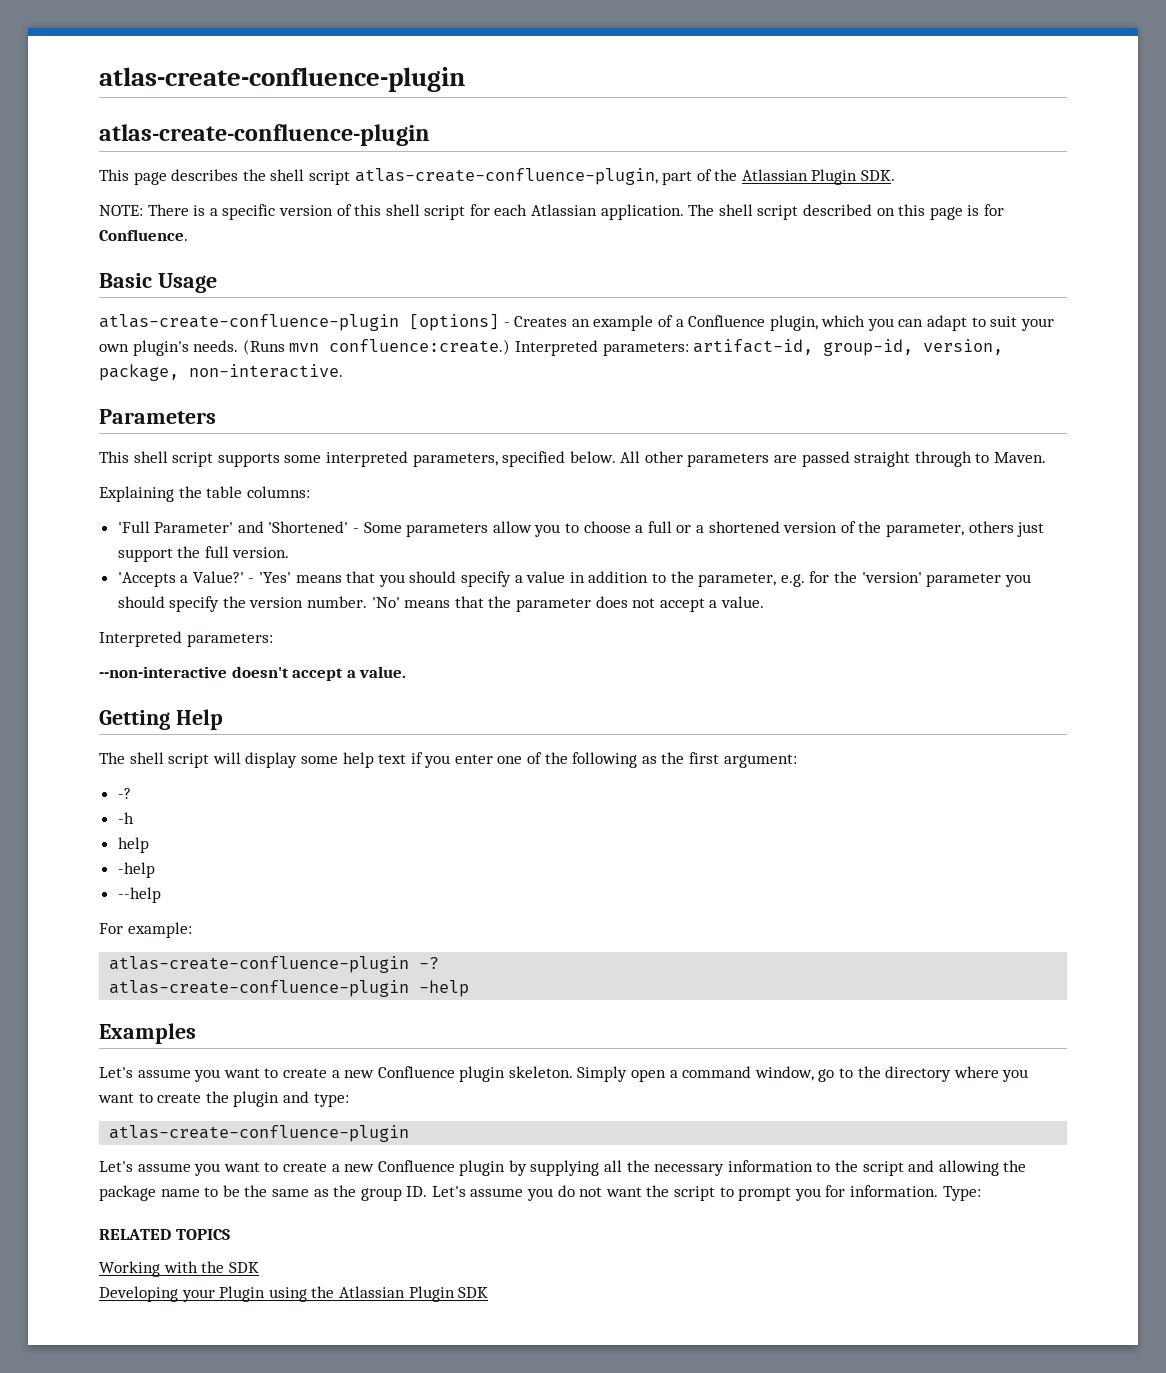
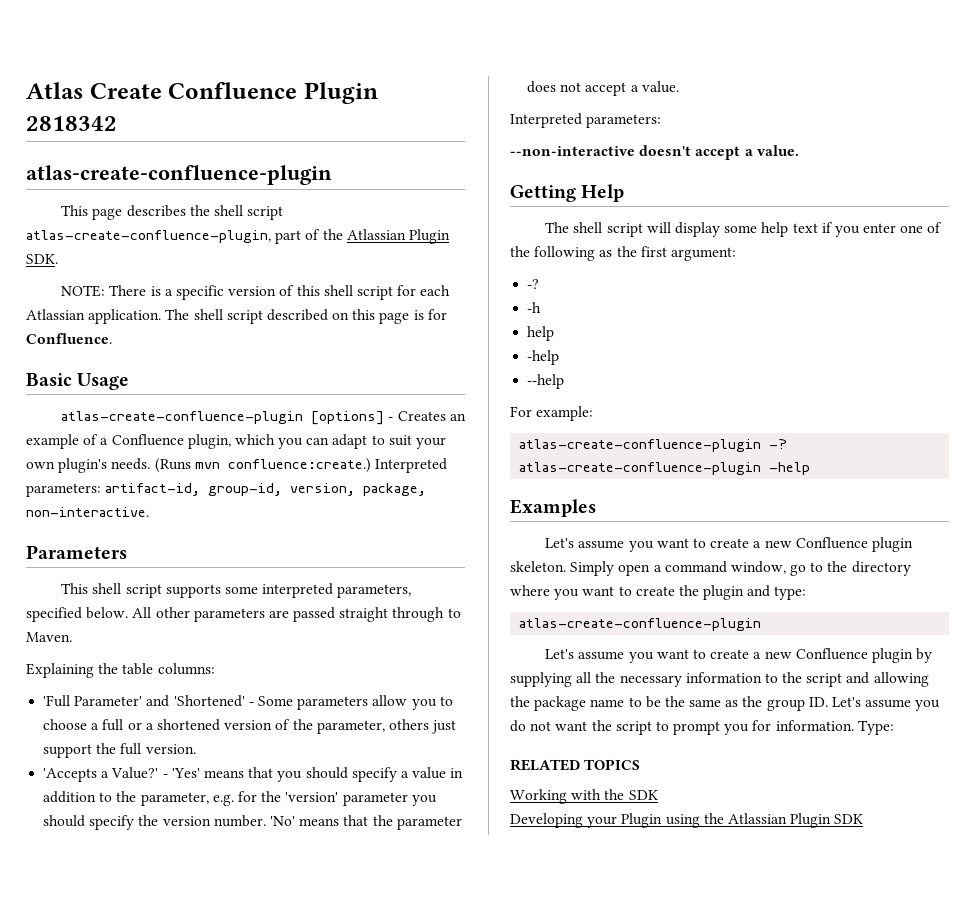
[99,67,465,92] atlas-create-confluence-plugin -> [26,82,378,104] [26,116,117,131] Atlas Create Confluence Plugin 2818342

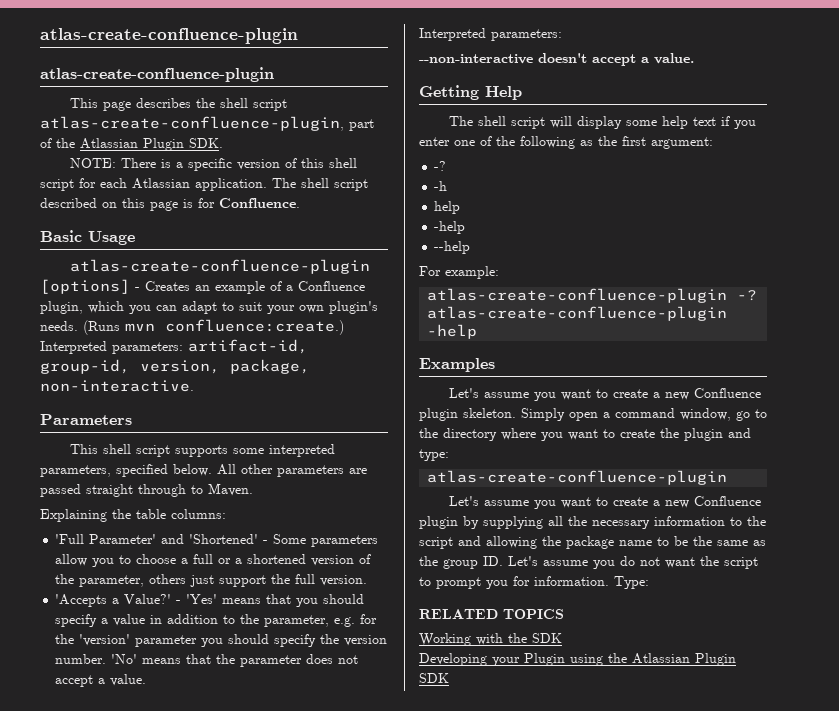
[26,82,378,104] [26,116,117,131] Atlas Create Confluence Plugin 2818342 -> [40,28,298,44] atlas-create-confluence-plugin

